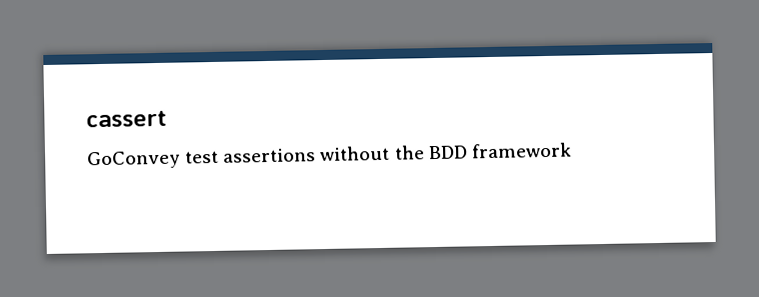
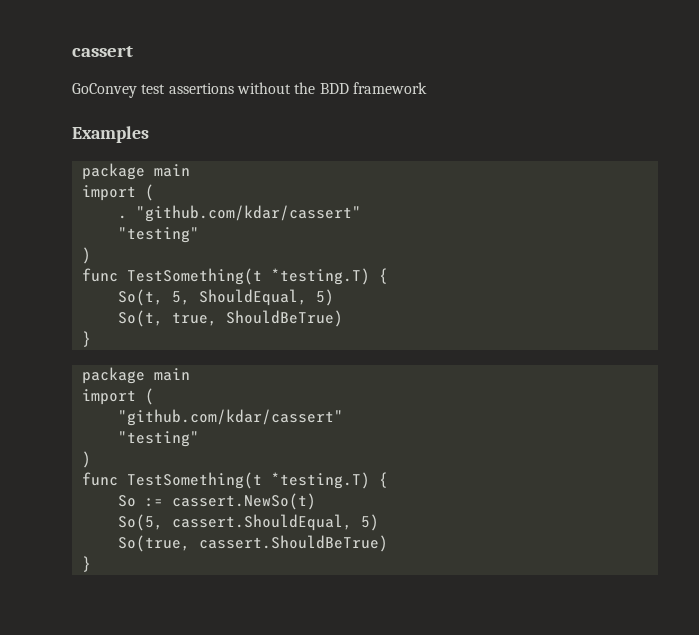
(572, 150) none -> [72,126,149,143] [81,163,190,180] [81,184,154,201] [117,205,361,222] [117,227,199,243] [81,247,91,264] [81,268,388,285] [117,289,334,306] [117,310,343,327] [81,331,91,347] [81,367,190,384] [81,388,154,405] [117,409,343,426] [117,431,199,447] [81,451,91,468] [81,472,388,489] [117,493,316,510] [117,514,379,531] [117,535,388,552] [81,556,91,572] // Examples // package main // import ( // . "github.com/kdar/cassert" // "testing" // ) // func TestSomething(t *testing.T) { // So(t, 5, ShouldEqual, 5) // So(t, true, ShouldBeTrue) // } // package main // import ( // "github.com/kdar/cassert" // "testing" // ) // func TestSomething(t *testing.T) { // So := cassert.NewSo(t) // So(5, cassert.ShouldEqual, 5) // So(true, cassert.ShouldBeTrue) // }

